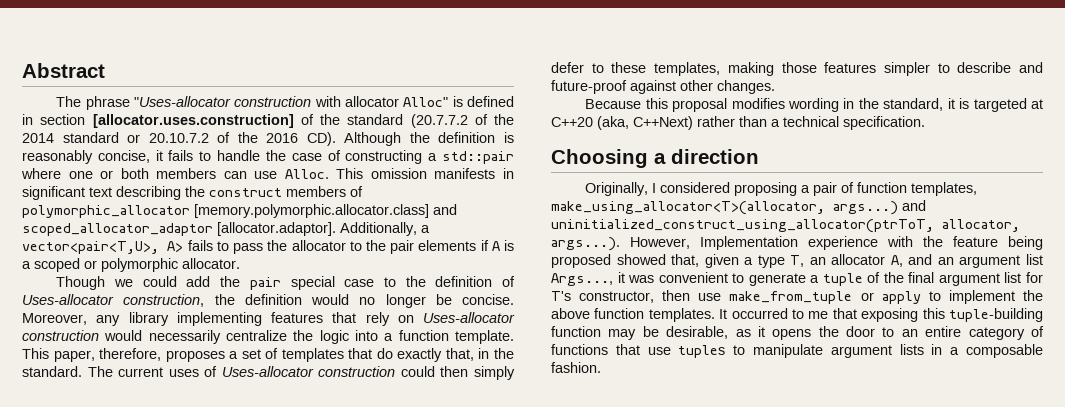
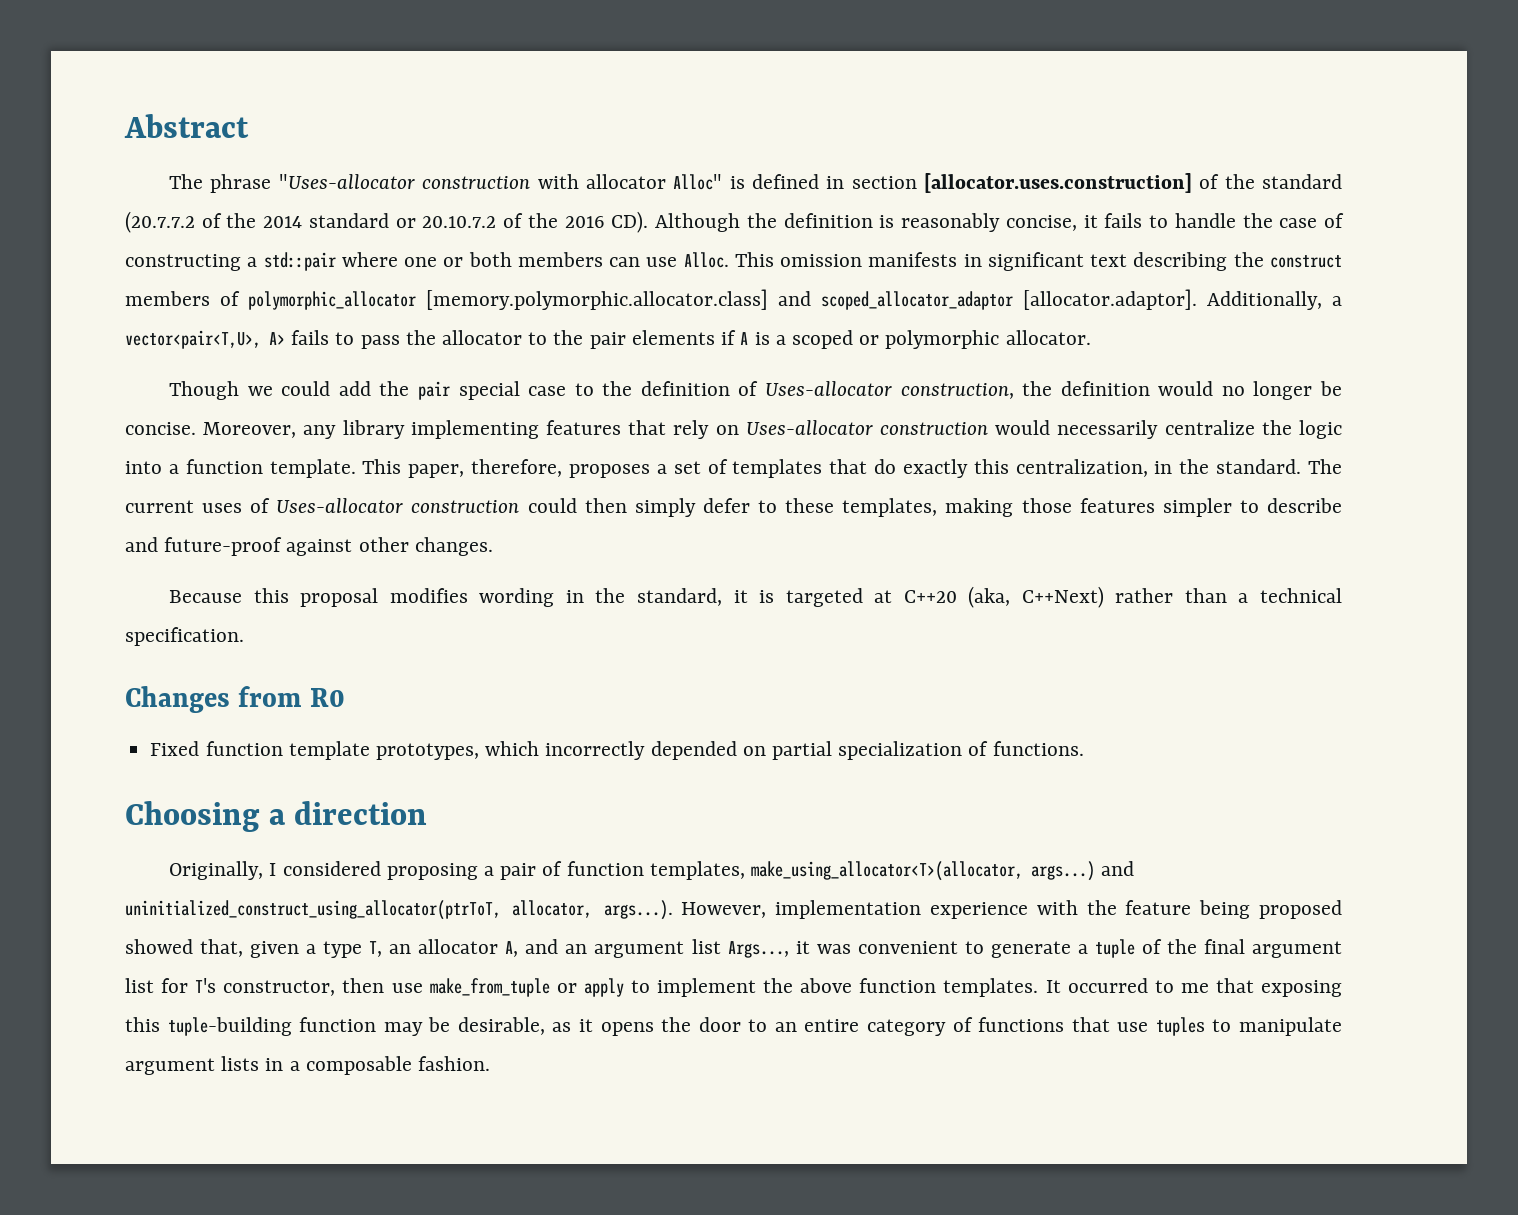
[445,348,474,361] that, -> [973,459,1148,477] this centralization,
(925, 123) none -> [125,686,345,713] [150,741,1084,760] // Changes from R0 // Fixed function template prototypes, which incorrectly depended on partial specialization of functions.
[700,236,798,250] Implementation -> [775,900,922,919] implementation

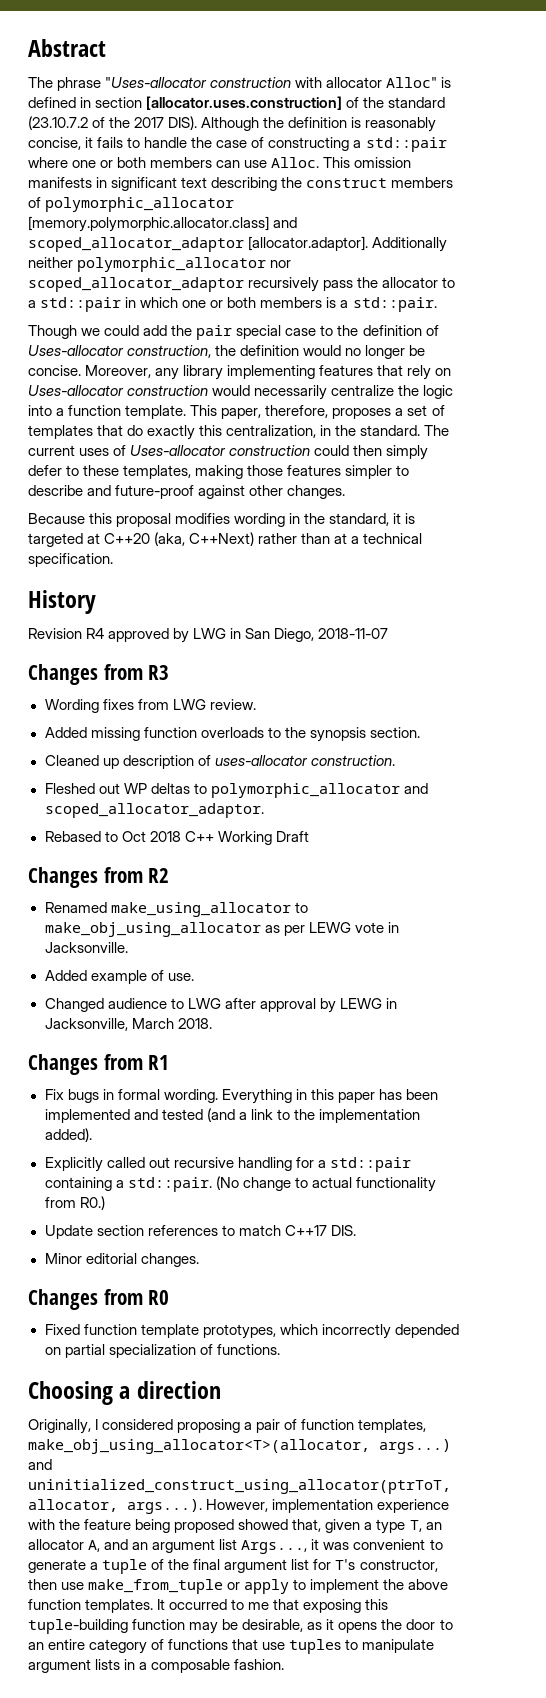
[125,211,649,233] (20.7.7.2 of the 2014 standard or 20.10.7.2 of the 2016 CD). -> [28,116,198,130] (23.10.7.2 of the 2017 DIS).
[1207,291,1342,310] [125,330,1091,349] Additionally, a vector<pair<T,U>, A> fails to pass the allocator to the pair elements if A is a scoped or polymorphic allocator. -> [372,237,448,252] [28,257,292,272] [28,277,456,292] [28,297,437,312] Additionally neither polymorphic_allocator nor scoped_allocator_adaptor recursively pass the allocator to a std::pair in which one or both members is a std::pair.
(1227, 595) none -> [334,533,348,544] at
(244, 636) none -> [28,590,96,614] [28,628,389,643] [28,664,170,685] [44,699,256,713] [44,727,420,742] [44,755,395,769] [44,783,428,798] [44,803,264,818] [44,831,309,845] [28,867,170,888] [44,902,308,917] [44,922,399,937] [44,942,128,953] [44,970,194,984] [44,998,397,1013] [44,1018,212,1031] [28,1054,170,1075] [44,1089,439,1104] [44,1108,420,1123] [44,1128,92,1142] [44,1157,411,1172] [44,1176,436,1192] [44,1196,105,1210] [44,1225,356,1239] [44,1253,199,1267] // History // Revision R4 approved by LWG in San Diego, 2018-11-07 // Changes from R3 // Wording fixes from LWG review. // Added missing function overloads to the synopsis section. // Cleaned up description of uses-allocator construction. // Fleshed out WP deltas to polymorphic_allocator and scoped_allocator_adaptor. // Rebased to Oct 2018 C++ Working Draft // Changes from R2 // Renamed make_using_allocator to make_obj_using_allocator as per LEWG vote in Jacksonville. // Added example of use. // Changed audience to LWG after approval by LEWG in Jacksonville, March 2018. // Changes from R1 // Fix bugs in formal wording. Everything in this paper has been implemented and tested (and a link to the implementation added). // Explicitly called out recursive handling for a std::pair containing a std::pair. (No change to actual functionality from R0.) // Update section references to match C++17 DIS. // Minor editorial changes.
[750,861,1023,881] make_using_allocator<T>(allocator, -> [28,1439,370,1454] make_obj_using_allocator<T>(allocator,

